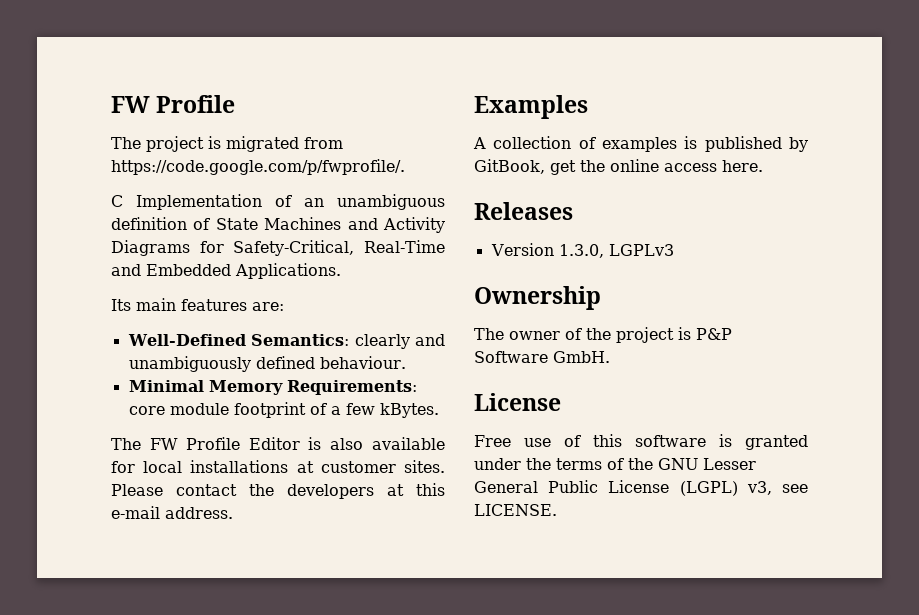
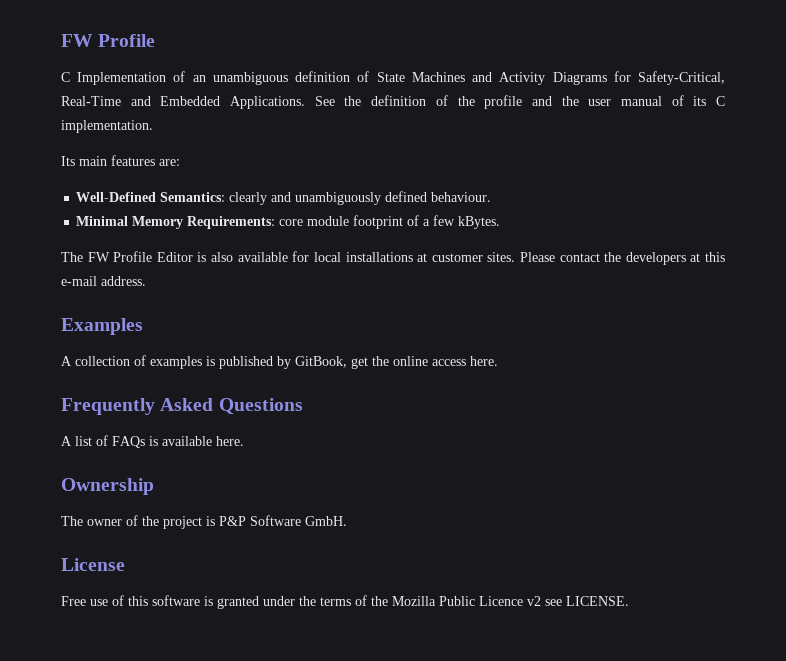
[111,95,236,113] [111,136,343,152] [111,159,405,175] FW Profile // The project is migrated from https://code.google.com/p/fwprofile/. -> [61,34,156,47] FW Profile
(341, 271) none -> [314,95,725,109] [61,120,153,133] See the definition of the profile and the user manual of its C implementation.
[474,202,573,220] [490,243,674,258] Releases // Version 1.3.0, LGPLv3 -> [61,398,303,415] [61,435,244,448] Frequently Asked Questions // A list of FAQs is available here.
[658,458,756,470] [474,480,772,496] GNU Lesser General Public License (LGPL) v3, -> [392,596,541,606] Mozilla Public Licence v2

